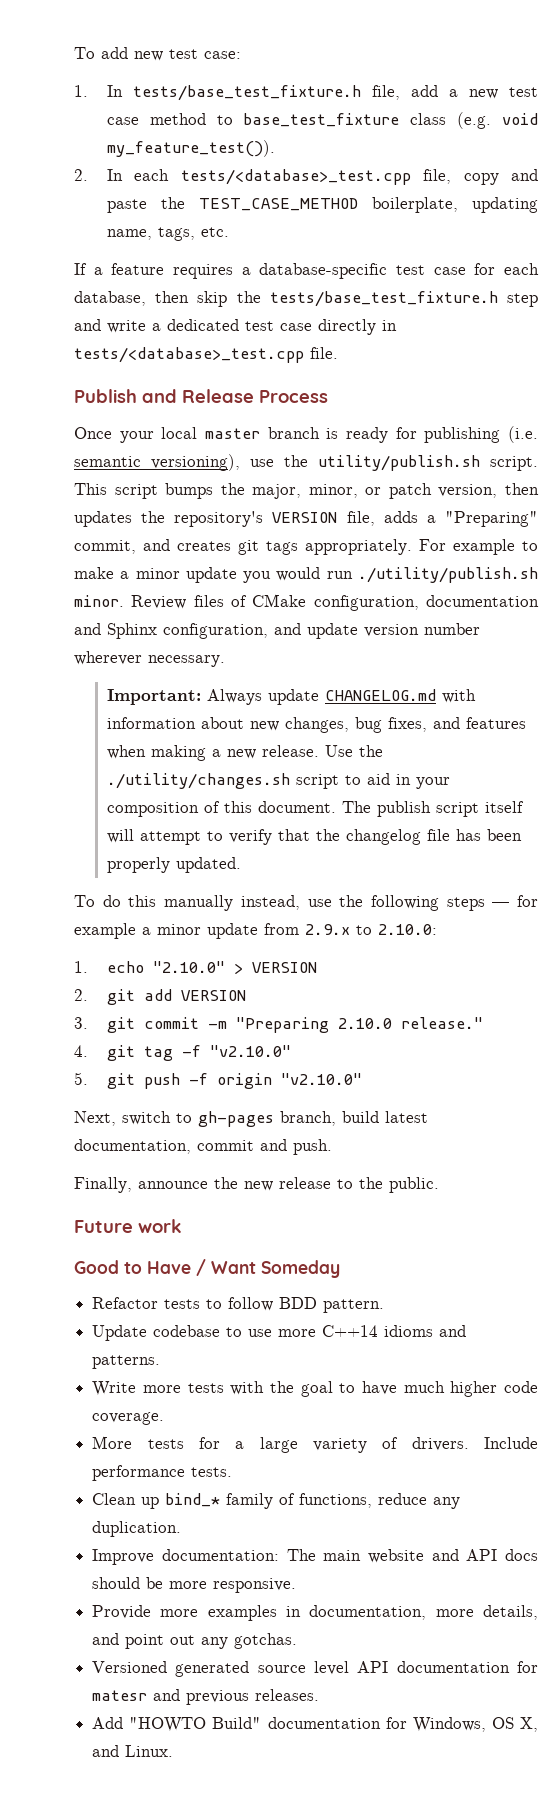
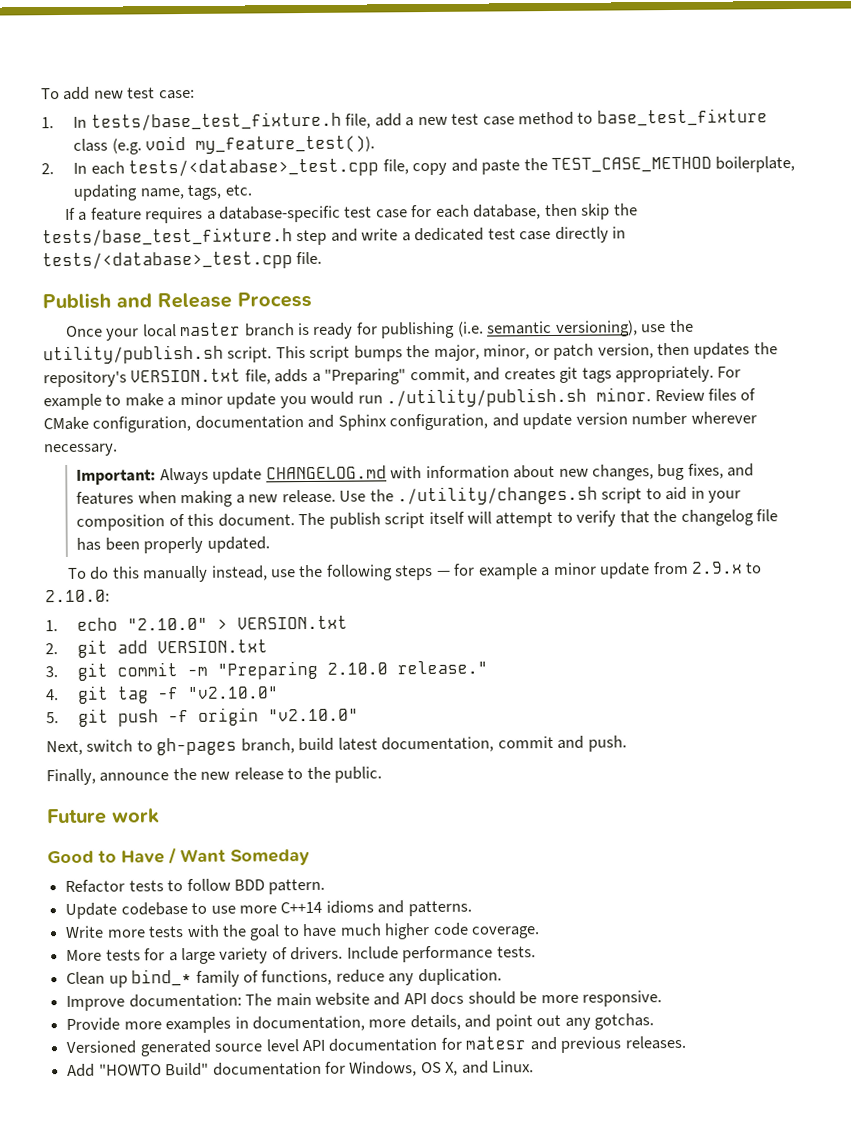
[272,512,338,523] VERSION -> [130,368,242,383] VERSION.txt
[251,962,317,973] VERSION -> [237,615,349,630] VERSION.txt
[180,990,246,1001] VERSION -> [157,639,269,654] VERSION.txt

